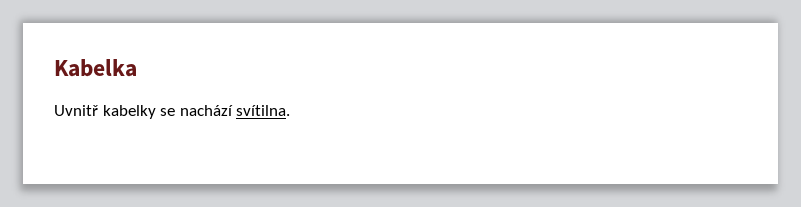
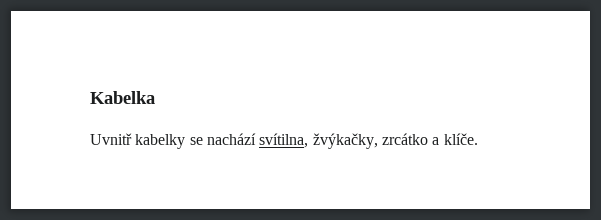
[236,105,291,116] svítilna. -> [259,133,478,149] svítilna, žvýkačky, zrcátko a klíče.

